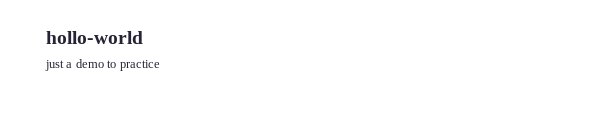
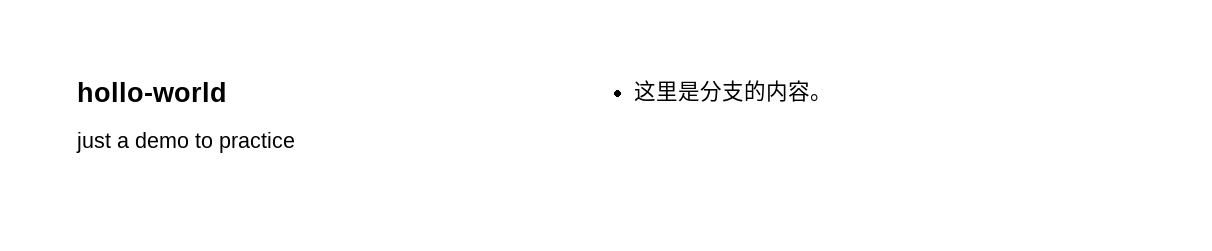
(160, 65) none -> [633,80,832,102] // 这里是分支的内容。

